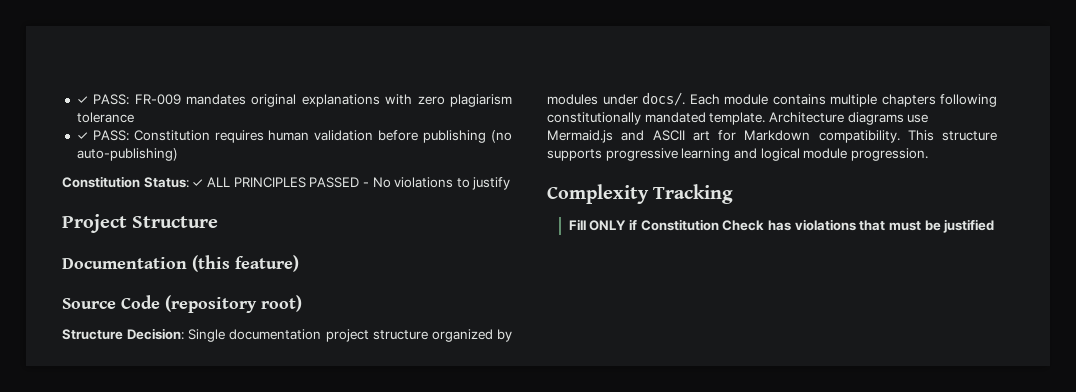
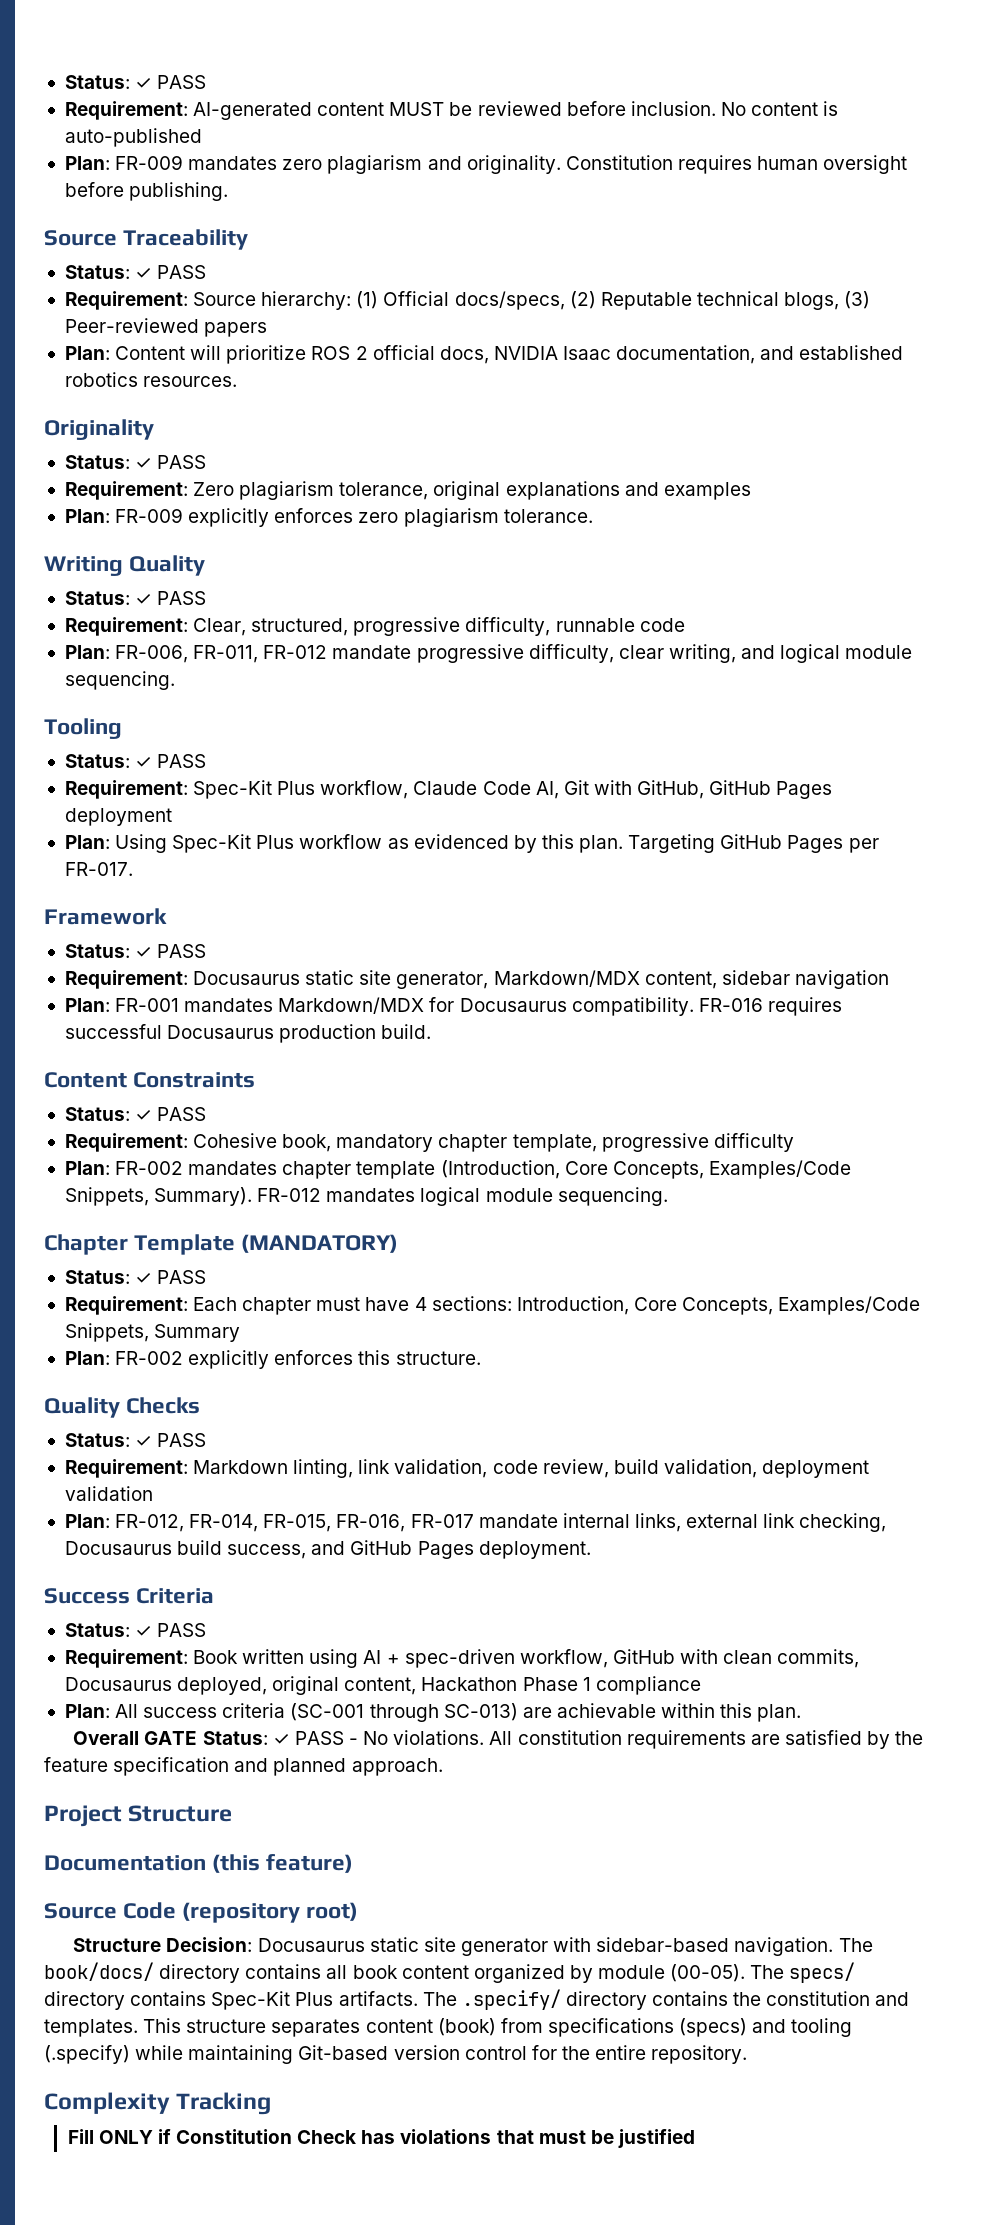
[76,94,512,107] [76,112,134,123] [76,130,512,143] [76,148,178,161] [62,176,511,190] ✓ PASS: FR-009 mandates original explanations with zero plagiarism tolerance // ✓ PASS: Constitution requires human validation before publishing (no auto-publishing) // Constitution Status: ✓ ALL PRINCIPLES PASSED - No violations to justify -> [64,75,207,89] [64,101,839,120] [64,128,202,147] [64,155,908,174] [64,182,229,201] [44,229,249,250] [64,265,207,279] [64,291,871,310] [64,318,268,337] [64,345,904,364] [64,372,238,387] [44,419,154,440] [64,455,207,469] [64,481,751,500] [64,508,593,527] [44,555,206,576] [64,591,207,605] [64,617,685,636] [64,644,913,663] [64,671,175,690] [44,718,122,739] [64,754,207,768] [64,780,833,799] [64,808,172,826] [64,834,879,853] [64,862,133,876] [44,908,167,925] [64,944,207,958] [64,970,889,989] [64,997,842,1016] [64,1024,432,1043] [44,1072,256,1088] [64,1107,207,1121] [64,1133,794,1152] [64,1160,851,1179] [64,1187,668,1206] [44,1234,399,1255] [64,1270,207,1284] [64,1296,921,1315] [64,1323,241,1342] [64,1350,481,1369] [44,1397,201,1418] [64,1433,207,1447] [64,1459,870,1478] [64,1486,153,1501] [64,1513,887,1532] [64,1540,591,1559] [44,1588,215,1604] [64,1623,207,1637] [64,1649,860,1668] [64,1676,701,1695] [64,1703,802,1722] [73,1730,924,1749] [44,1757,443,1776] Status: ✓ PASS // Requirement: AI-generated content MUST be reviewed before inclusion. No content is auto-published // Plan: FR-009 mandates zero plagiarism and originality. Constitution requires human oversight before publishing. // Source Traceability // Status: ✓ PASS // Requirement: Source hierarchy: (1) Official docs/specs, (2) Reputable technical blogs, (3) Peer-reviewed papers // Plan: Content will prioritize ROS 2 official docs, NVIDIA Isaac documentation, and established robotics resources. // Originality // Status: ✓ PASS // Requirement: Zero plagiarism tolerance, original explanations and examples // Plan: FR-009 explicitly enforces zero plagiarism tolerance. // Writing Quality // Status: ✓ PASS // Requirement: Clear, structured, progressive difficulty, runnable code // Plan: FR-006, FR-011, FR-012 mandate progressive difficulty, clear writing, and logical module sequencing. // Tooling // Status: ✓ PASS // Requirement: Spec-Kit Plus workflow, Claude Code AI, Git with GitHub, GitHub Pages deployment // Plan: Using Spec-Kit Plus workflow as evidenced by this plan. Targeting GitHub Pages per FR-017. // Framework // Status: ✓ PASS // Requirement: Docusaurus static site generator, Markdown/MDX content, sidebar navigation // Plan: FR-001 mandates Markdown/MDX for Docusaurus compatibility. FR-016 requires successful Docusaurus production build. // Content Constraints // Status: ✓ PASS // Requirement: Cohesive book, mandatory chapter template, progressive difficulty // Plan: FR-002 mandates chapter template (Introduction, Core Concepts, Examples/Code Snippets, Summary). FR-012 mandates logical module sequencing. // Chapter Template (MANDATORY) // Status: ✓ PASS // Requirement: Each chapter must have 4 sections: Introduction, Core Concepts, Examples/Code Snippets, Summary // Plan: FR-002 explicitly enforces this structure. // Quality Checks // Status: ✓ PASS // Requirement: Markdown linting, link validation, code review, build validation, deployment validation // Plan: FR-012, FR-014, FR-015, FR-016, FR-017 mandate internal links, external link checking, Docusaurus build success, and GitHub Pages deployment. // Success Criteria // Status: ✓ PASS // Requirement: Book written using AI + spec-driven workflow, GitHub with clean commits, Docusaurus deployed, original content, Hackathon Phase 1 compliance // Plan: All success criteria (SC-001 through SC-013) are achievable within this plan. // Overall GATE Status: ✓ PASS - No violations. All constitution requirements are satisfied by the feature specification and planned approach.
[188,329,513,342] [547,92,997,107] [547,112,929,125] [547,130,997,143] [547,148,928,161] Single documentation project structure organized by modules under docs/. Each module contains multiple chapters following constitutionally mandated template. Architecture diagrams use Mermaid.js and ASCII art for Markdown compatibility. This structure supports progressive learning and logical module progression. -> [257,1937,873,1956] [44,1962,856,1983] [44,1989,910,2010] [44,2018,853,2037] [44,2045,748,2064] Docusaurus static site generator with sidebar-based navigation. The book/docs/ directory contains all book content organized by module (00-05). The specs/ directory contains Spec-Kit Plus artifacts. The .specify/ directory contains the constitution and templates. This structure separates content (book) from specifications (specs) and tooling (.specify) while maintaining Git-based version control for the entire repository.

